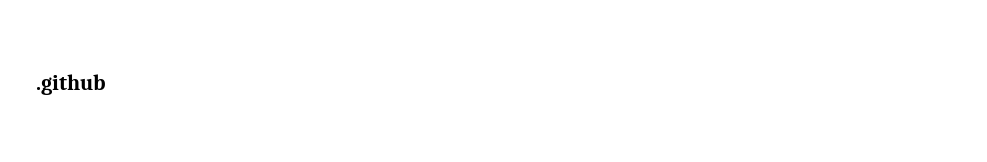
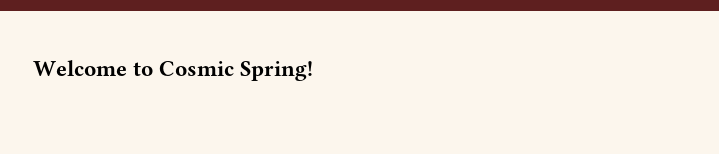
[36,74,106,95] .github -> [33,60,314,81] Welcome to Cosmic Spring!

